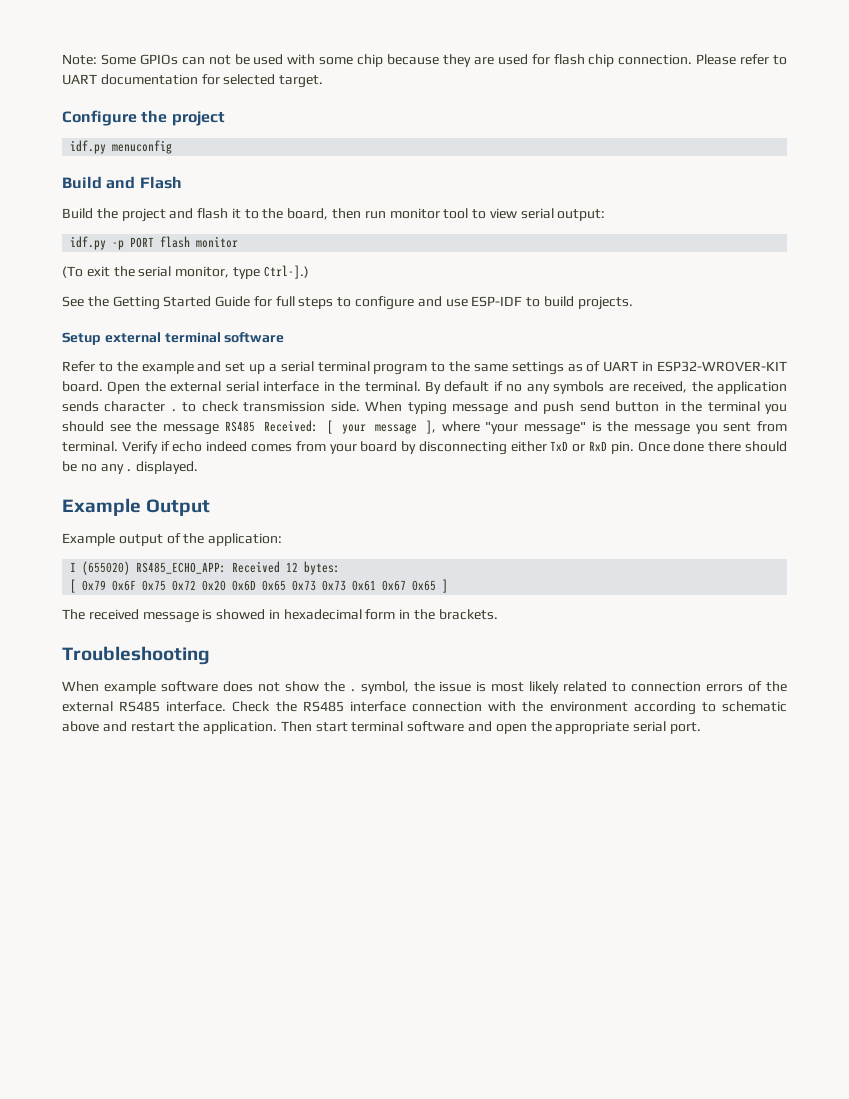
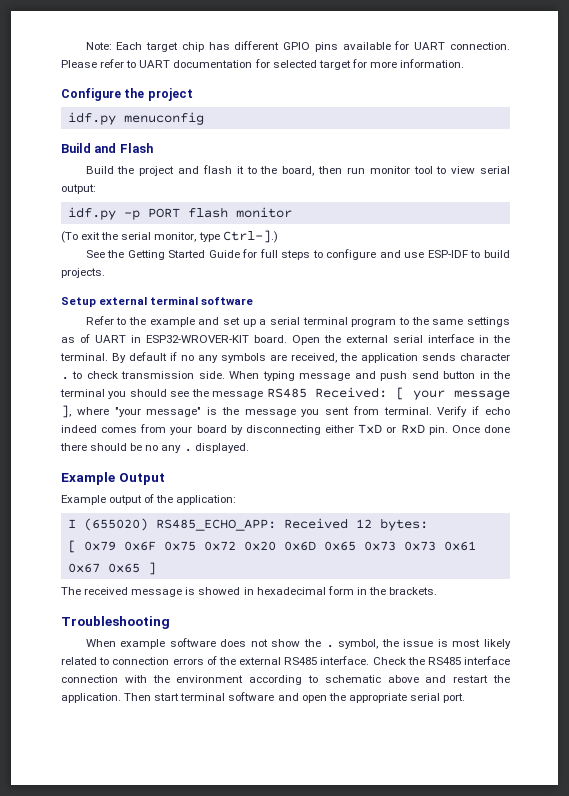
[100,54,615,67] Some GPIOs can not be used with some chip because they are used for flash chip -> [116,41,446,52] Each target chip has different GPIO pins available for UART
[279,75,324,88] target. -> [318,59,465,70] target for more information.

